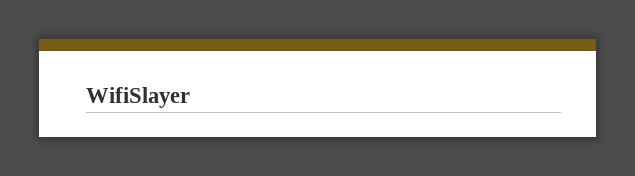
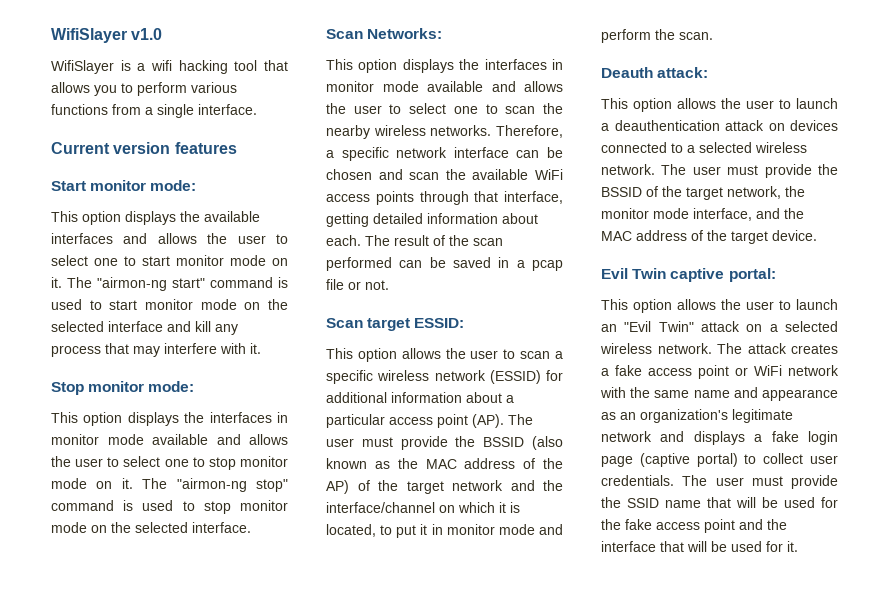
[86,87,190,108] WifiSlayer -> [51,28,163,43] [51,60,288,74] [51,82,237,96] [51,104,257,118] [51,142,237,154] [51,180,197,191] [51,211,260,225] [51,233,288,244] [51,255,288,266] [51,277,288,291] [51,299,288,310] [51,321,238,335] [51,343,261,357] [51,381,195,395] [51,412,288,426] [51,434,288,445] [51,456,288,470] [51,478,288,492] [51,500,288,514] [51,522,251,533] [326,28,443,39] [326,59,563,73] [326,81,563,92] [326,103,563,114] [326,125,563,139] [326,147,563,161] [326,169,563,180] [326,191,563,205] [326,213,538,227] [326,235,503,246] [326,257,563,271] [326,279,389,290] [326,318,465,331] [326,348,563,362] [326,370,563,384] [326,392,514,403] [326,414,533,428] [326,436,563,450] [326,458,563,469] [326,480,563,494] [326,502,520,513] [326,524,563,538] [601,29,713,43] [601,67,709,78] [601,98,838,112] [601,120,838,131] [601,142,807,153] [601,164,838,178] [601,186,805,200] [601,208,804,221] [601,230,817,244] [601,268,776,282] [601,299,838,313] [601,321,838,332] [600,343,838,354] [601,365,839,379] [600,387,838,401] [601,409,793,423] [601,431,838,445] [601,453,838,467] [601,475,838,489] [601,497,838,508] [601,519,787,533] [601,541,798,552] WifiSlayer v1.0 // WifiSlayer is a wifi hacking tool that allows you to perform various functions from a single interface. // Current version features // Start monitor mode: // This option displays the available interfaces and allows the user to select one to start monitor mode on it. The "airmon-ng start" command is used to start monitor mode on the selected interface and kill any process that may interfere with it. // Stop monitor mode: // This option displays the interfaces in monitor mode available and allows the user to select one to stop monitor mode on it. The "airmon-ng stop" command is used to stop monitor mode on the selected interface. // Scan Networks: // This option displays the interfaces in monitor mode available and allows the user to select one to scan the nearby wireless networks. Therefore, a specific network interface can be chosen and scan the available WiFi access points through that interface, getting detailed information about each. The result of the scan performed can be saved in a pcap file or not. // Scan target ESSID: // This option allows the user to scan a specific wireless network (ESSID) for additional information about a particular access point (AP). The user must provide the BSSID (also known as the MAC address of the AP) of the target network and the interface/channel on which it is located, to put it in monitor mode and perform the scan. // Deauth attack: // This option allows the user to launch a deauthentication attack on devices connected to a selected wireless network. The user must provide the BSSID of the target network, the monitor mode interface, and the MAC address of the target device. // Evil Twin captive portal: // This option allows the user to launch an "Evil Twin" attack on a selected wireless network. The attack creates a fake access point or WiFi network with the same name and appearance as an organization's legitimate network and displays a fake login page (captive portal) to collect user credentials. The user must provide the SSID name that will be used for the fake access point and the interface that will be used for it.

